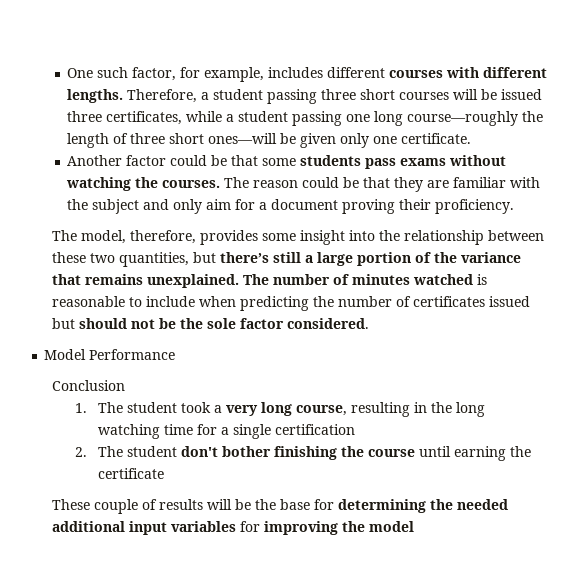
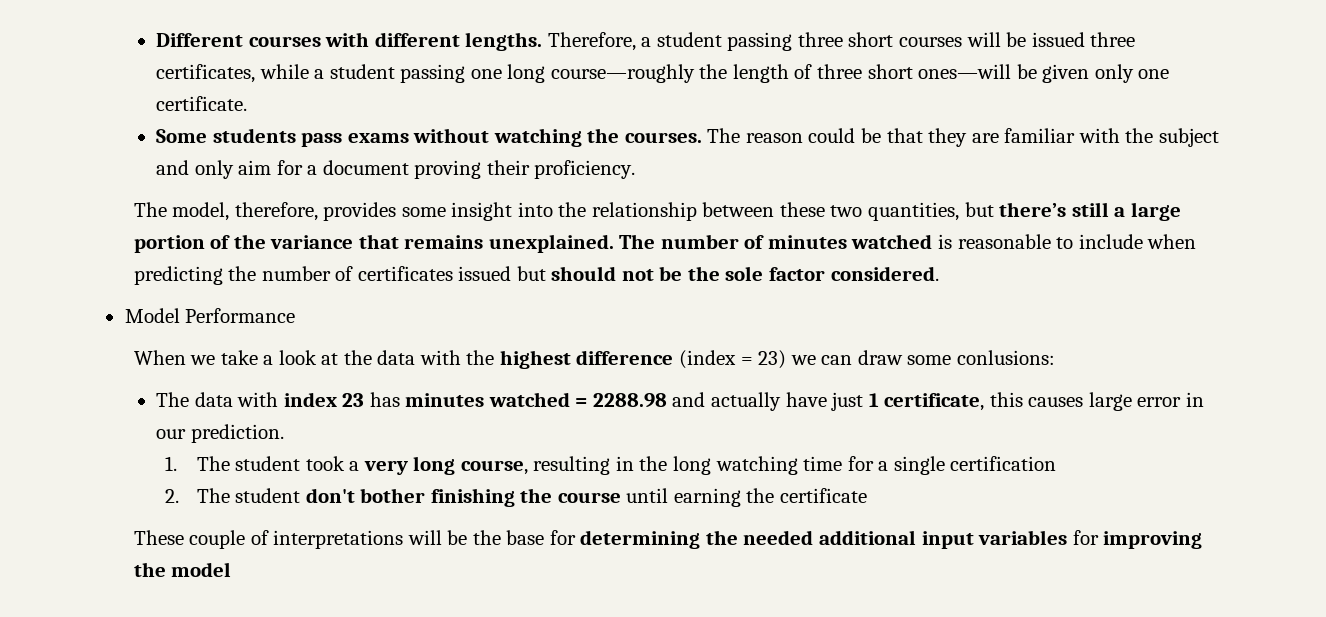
[67,67,386,82] One such factor, for example, includes different -> [156,33,244,47] Different
[67,155,297,166] Another factor could be that some -> [156,129,208,143] Some
[51,380,125,391] Conclusion -> [133,350,1055,369] [156,392,1204,411] [156,424,284,443] When we take a look at the data with the highest difference (index = 23) we can draw some conlusions: // The data with index 23 has minutes watched = 2288.98 and actually have just 1 certificate, this causes large error in our prediction.
[158,499,203,510] results -> [273,530,404,549] interpretations

